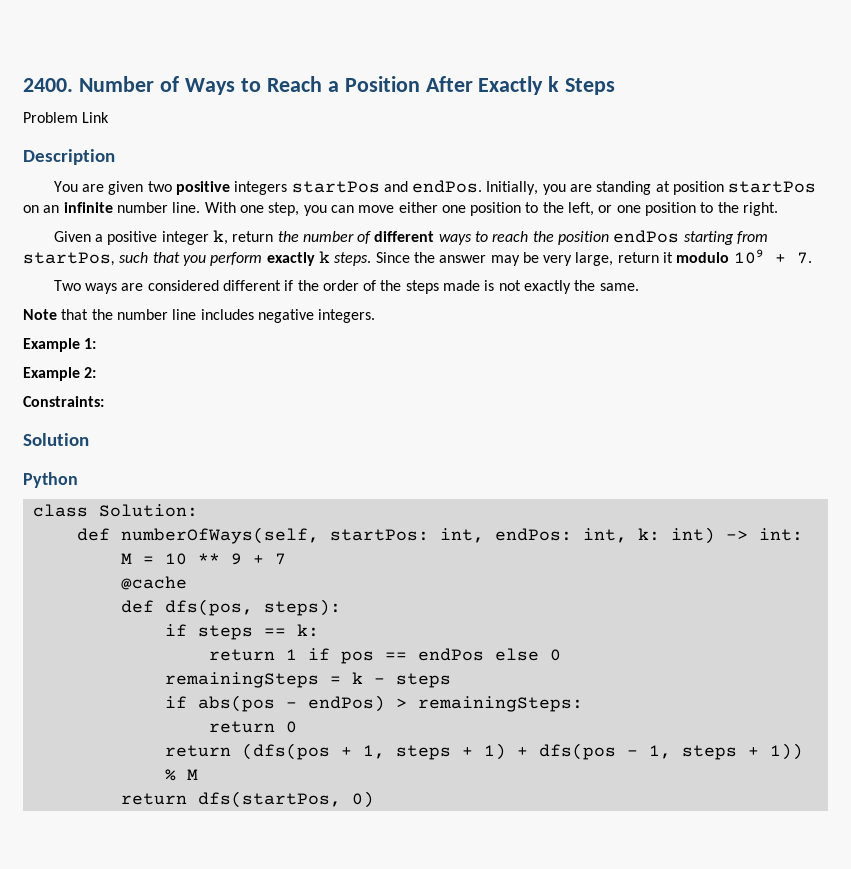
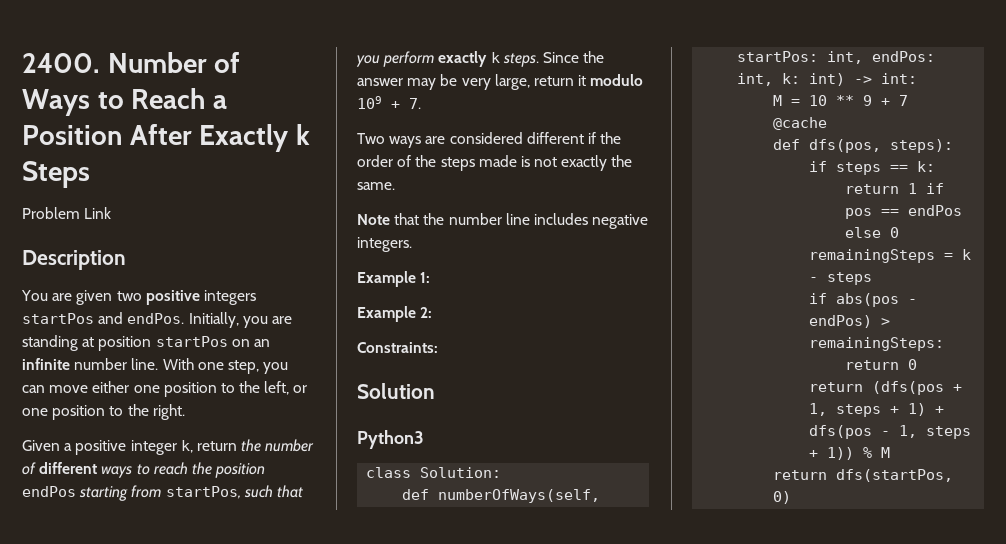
[23,472,78,488] Python -> [357,430,424,449] Python3

